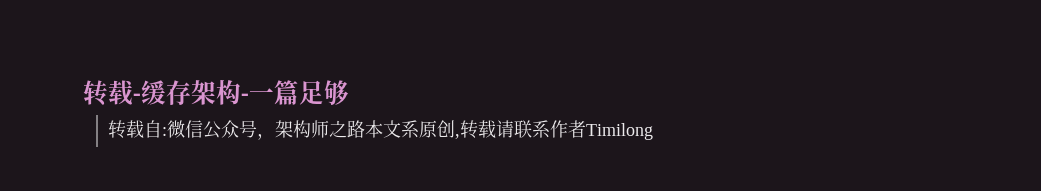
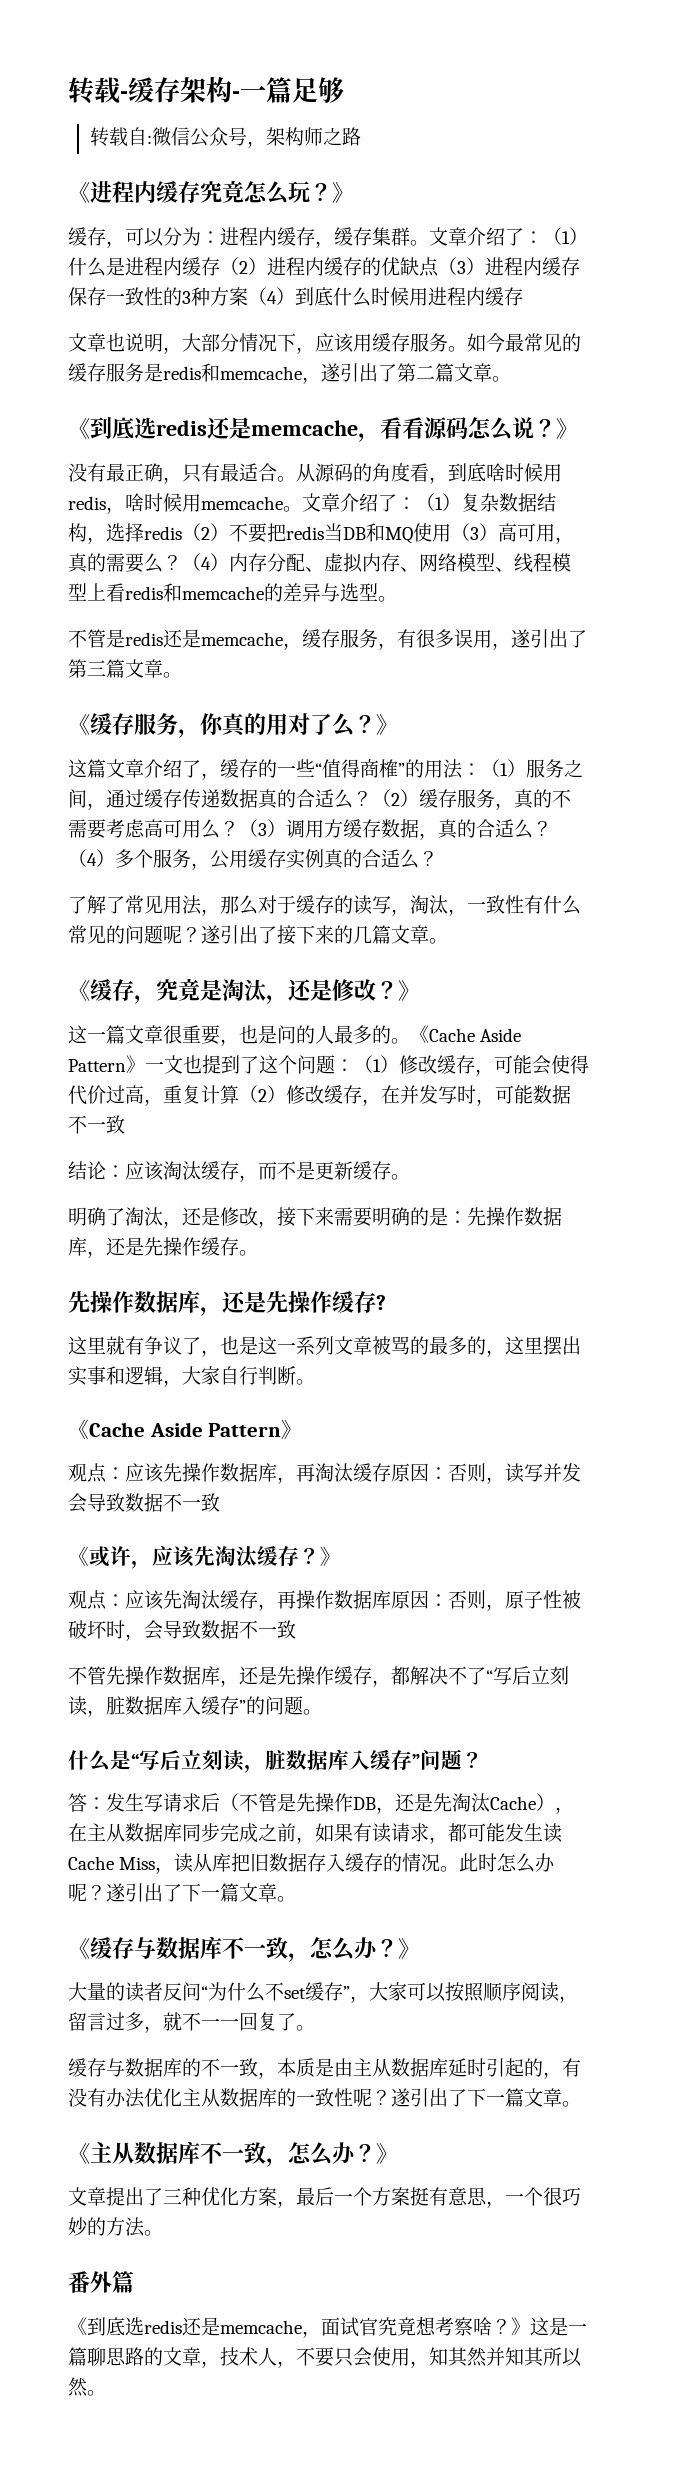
[365,120,654,140] 本文系原创,转载请联系作者Timilong -> [68,181,354,205] [68,227,588,248] [68,257,580,277] [68,287,523,307] [68,333,581,354] [68,363,511,384] [68,417,578,442] [68,463,562,484] [68,493,556,514] [68,523,574,544] [68,553,571,573] [68,583,397,602] [68,629,587,650] [68,659,182,678] [68,713,398,738] [68,759,583,780] [68,789,571,810] [68,819,552,840] [68,849,438,870] [68,895,581,916] [68,925,448,945] [68,979,420,1004] [68,1025,522,1046] [68,1055,589,1076] [68,1085,571,1106] [68,1115,125,1134] [68,1161,410,1182] [68,1207,562,1228] [68,1237,258,1258] [68,1290,386,1316] [68,1336,581,1357] [68,1366,315,1387] [68,1419,303,1439] [68,1463,581,1484] [68,1493,220,1513] [68,1546,341,1569] [68,1590,581,1611] [68,1620,296,1641] [68,1666,569,1687] [68,1696,322,1717] [68,1749,483,1773] [68,1793,574,1814] [68,1823,562,1844] [68,1853,556,1874] [68,1883,296,1902] [68,1936,420,1962] [68,1982,578,2003] [68,2012,315,2033] [68,2058,581,2079] [68,2088,581,2108] [68,2141,398,2167] [68,2187,581,2208] [68,2217,163,2237] [68,2271,134,2293] [68,2316,587,2338] [68,2347,582,2368] [68,2377,106,2397] // 《进程内缓存究竟怎么玩？》 // 缓存，可以分为：进程内缓存，缓存集群。文章介绍了：（1）什么是进程内缓存（2）进程内缓存的优缺点（3）进程内缓存保存一致性的3种方案（4）到底什么时候用进程内缓存 // 文章也说明，大部分情况下，应该用缓存服务。如今最常见的缓存服务是redis和memcache，遂引出了第二篇文章。 // 《到底选redis还是memcache，看看源码怎么说？》 // 没有最正确，只有最适合。从源码的角度看，到底啥时候用redis，啥时候用memcache。文章介绍了：（1）复杂数据结构，选择redis（2）不要把redis当DB和MQ使用（3）高可用，真的需要么？（4）内存分配、虚拟内存、网络模型、线程模型上看redis和memcache的差异与选型。 // 不管是redis还是memcache，缓存服务，有很多误用，遂引出了第三篇文章。 // 《缓存服务，你真的用对了么？》 // 这篇文章介绍了，缓存的一些“值得商榷”的用法：（1）服务之间，通过缓存传递数据真的合适么？（2）缓存服务，真的不需要考虑高可用么？（3）调用方缓存数据，真的合适么？（4）多个服务，公用缓存实例真的合适么？ // 了解了常见用法，那么对于缓存的读写，淘汰，一致性有什么常见的问题呢？遂引出了接下来的几篇文章。 // 《缓存，究竟是淘汰，还是修改？》 // 这一篇文章很重要，也是问的人最多的。《Cache Aside Pattern》一文也提到了这个问题：（1）修改缓存，可能会使得代价过高，重复计算（2）修改缓存，在并发写时，可能数据不一致 // 结论：应该淘汰缓存，而不是更新缓存。 // 明确了淘汰，还是修改，接下来需要明确的是：先操作数据库，还是先操作缓存。 // 先操作数据库，还是先操作缓存? // 这里就有争议了，也是这一系列文章被骂的最多的，这里摆出实事和逻辑，大家自行判断。 // 《Cache Aside Pattern》 // 观点：应该先操作数据库，再淘汰缓存原因：否则，读写并发会导致数据不一致 // 《或许，应该先淘汰缓存？》 // 观点：应该先淘汰缓存，再操作数据库原因：否则，原子性被破坏时，会导致数据不一致 // 不管先操作数据库，还是先操作缓存，都解决不了“写后立刻读，脏数据库入缓存”的问题。 // 什么是“写后立刻读，脏数据库入缓存”问题？ // 答：发生写请求后（不管是先操作DB，还是先淘汰Cache），在主从数据库同步完成之前，如果有读请求，都可能发生读Cache Miss，读从库把旧数据存入缓存的情况。此时怎么办呢？遂引出了下一篇文章。 // 《缓存与数据库不一致，怎么办？》 // 大量的读者反问“为什么不set缓存”，大家可以按照顺序阅读，留言过多，就不一一回复了。 // 缓存与数据库的不一致，本质是由主从数据库延时引起的，有没有办法优化主从数据库的一致性呢？遂引出了下一篇文章。 // 《主从数据库不一致，怎么办？》 // 文章提出了三种优化方案，最后一个方案挺有意思，一个很巧妙的方法。 // 番外篇 // 《到底选redis还是memcache，面试官究竟想考察啥？》这是一篇聊思路的文章，技术人，不要只会使用，知其然并知其所以然。

